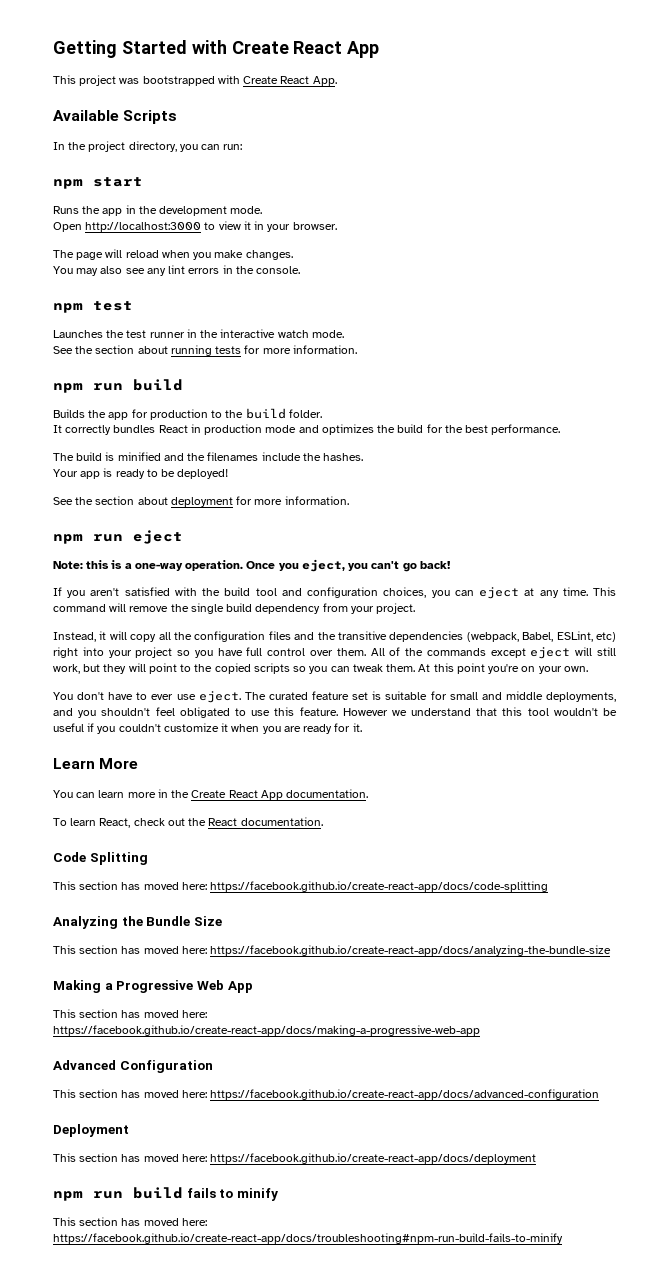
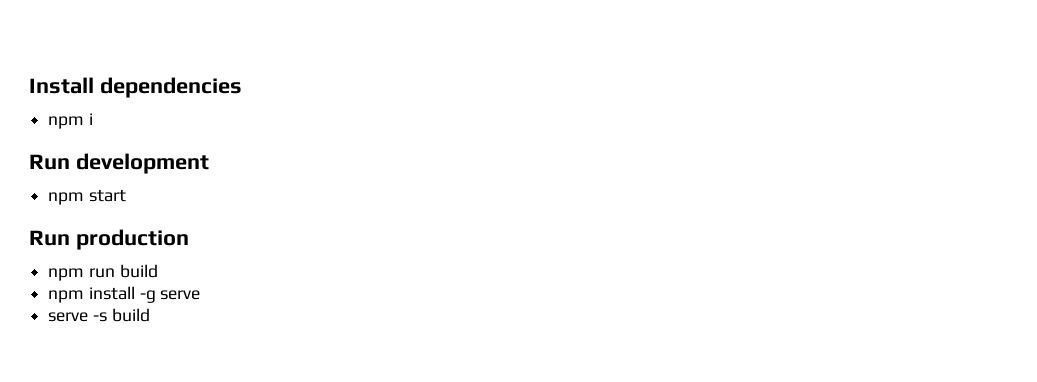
[53,40,380,58] [53,75,337,86] [53,110,178,124] [53,141,243,152] [53,177,143,189] [53,205,263,216] [53,221,337,232] [53,249,293,260] [53,265,301,276] [53,301,133,313] [53,329,344,338] [53,345,357,356] [53,379,183,393] [53,408,322,420] [53,424,561,435] [53,452,364,461] [53,468,229,479] [53,496,349,507] [53,530,183,544] [53,559,450,572] [53,587,616,599] [53,603,416,614] [53,631,616,642] [53,647,616,659] [53,663,588,674] [53,691,616,703] [53,707,617,718] [53,723,362,734] [53,758,139,769] [53,789,369,800] [53,817,323,828] [53,852,148,865] [53,881,549,892] [53,916,222,929] [53,945,612,956] [53,980,253,993] [53,1009,207,1018] [53,1025,480,1036] [53,1060,213,1073] [53,1089,600,1100] [53,1124,129,1137] [53,1153,537,1164] [53,1187,278,1201] [53,1217,207,1226] [53,1233,563,1244] Getting Started with Create React App // This project was bootstrapped with Create React App. // Available Scripts // In the project directory, you can run: // npm start // Runs the app in the development mode. // Open http://localhost:3000 to view it in your browser. // The page will reload when you make changes. // You may also see any lint errors in the console. // npm test // Launches the test runner in the interactive watch mode. // See the section about running tests for more information. // npm run build // Builds the app for production to the build folder. // It correctly bundles React in production mode and optimizes the build for the best performance. // The build is minified and the filenames include the hashes. // Your app is ready to be deployed! // See the section about deployment for more information. // npm run eject // Note: this is a one-way operation. Once you eject, you can't go back! // If you aren't satisfied with the build tool and configuration choices, you can eject at any time. This command will remove the single build dependency from your project. // Instead, it will copy all the configuration files and the transitive dependencies (webpack, Babel, ESLint, etc) right into your project so you have full control over them. All of the commands except eject will still work, but they will point to the copied scripts so you can tweak them. At this point you're on your own. // You don't have to ever use eject. The curated feature set is suitable for small and middle deployments, and you shouldn't feel obligated to use this feature. However we understand that this tool wouldn't be useful if you couldn't customize it when you are ready for it. // Learn More // You can learn more in the Create React App documentation. // To learn React, check out the React documentation. // Code Splitting // This section has moved here: https://facebook.github.io/create-react-app/docs/code-splitting // Analyzing the Bundle Size // This section has moved here: https://facebook.github.io/create-react-app/docs/analyzing-the-bundle-size // Making a Progressive Web App // This section has moved here: https://facebook.github.io/create-react-app/docs/making-a-progressive-web-app // Advanced Configuration // This section has moved here: https://facebook.github.io/create-react-app/docs/advanced-configuration // Deployment // This section has moved here: https://facebook.github.io/create-react-app/docs/deployment // npm run build fails to minify // This section has moved here: https://facebook.github.io/create-react-app/docs/troubleshooting#npm-run-build-fails-to-minify -> [29,77,242,98] [48,113,93,129] [29,153,209,174] [48,189,126,205] [29,229,189,250] [48,264,158,281] [48,286,201,303] [48,308,150,322] Install dependencies // npm i // Run development // npm start // Run production // npm run build // npm install -g serve // serve -s build

